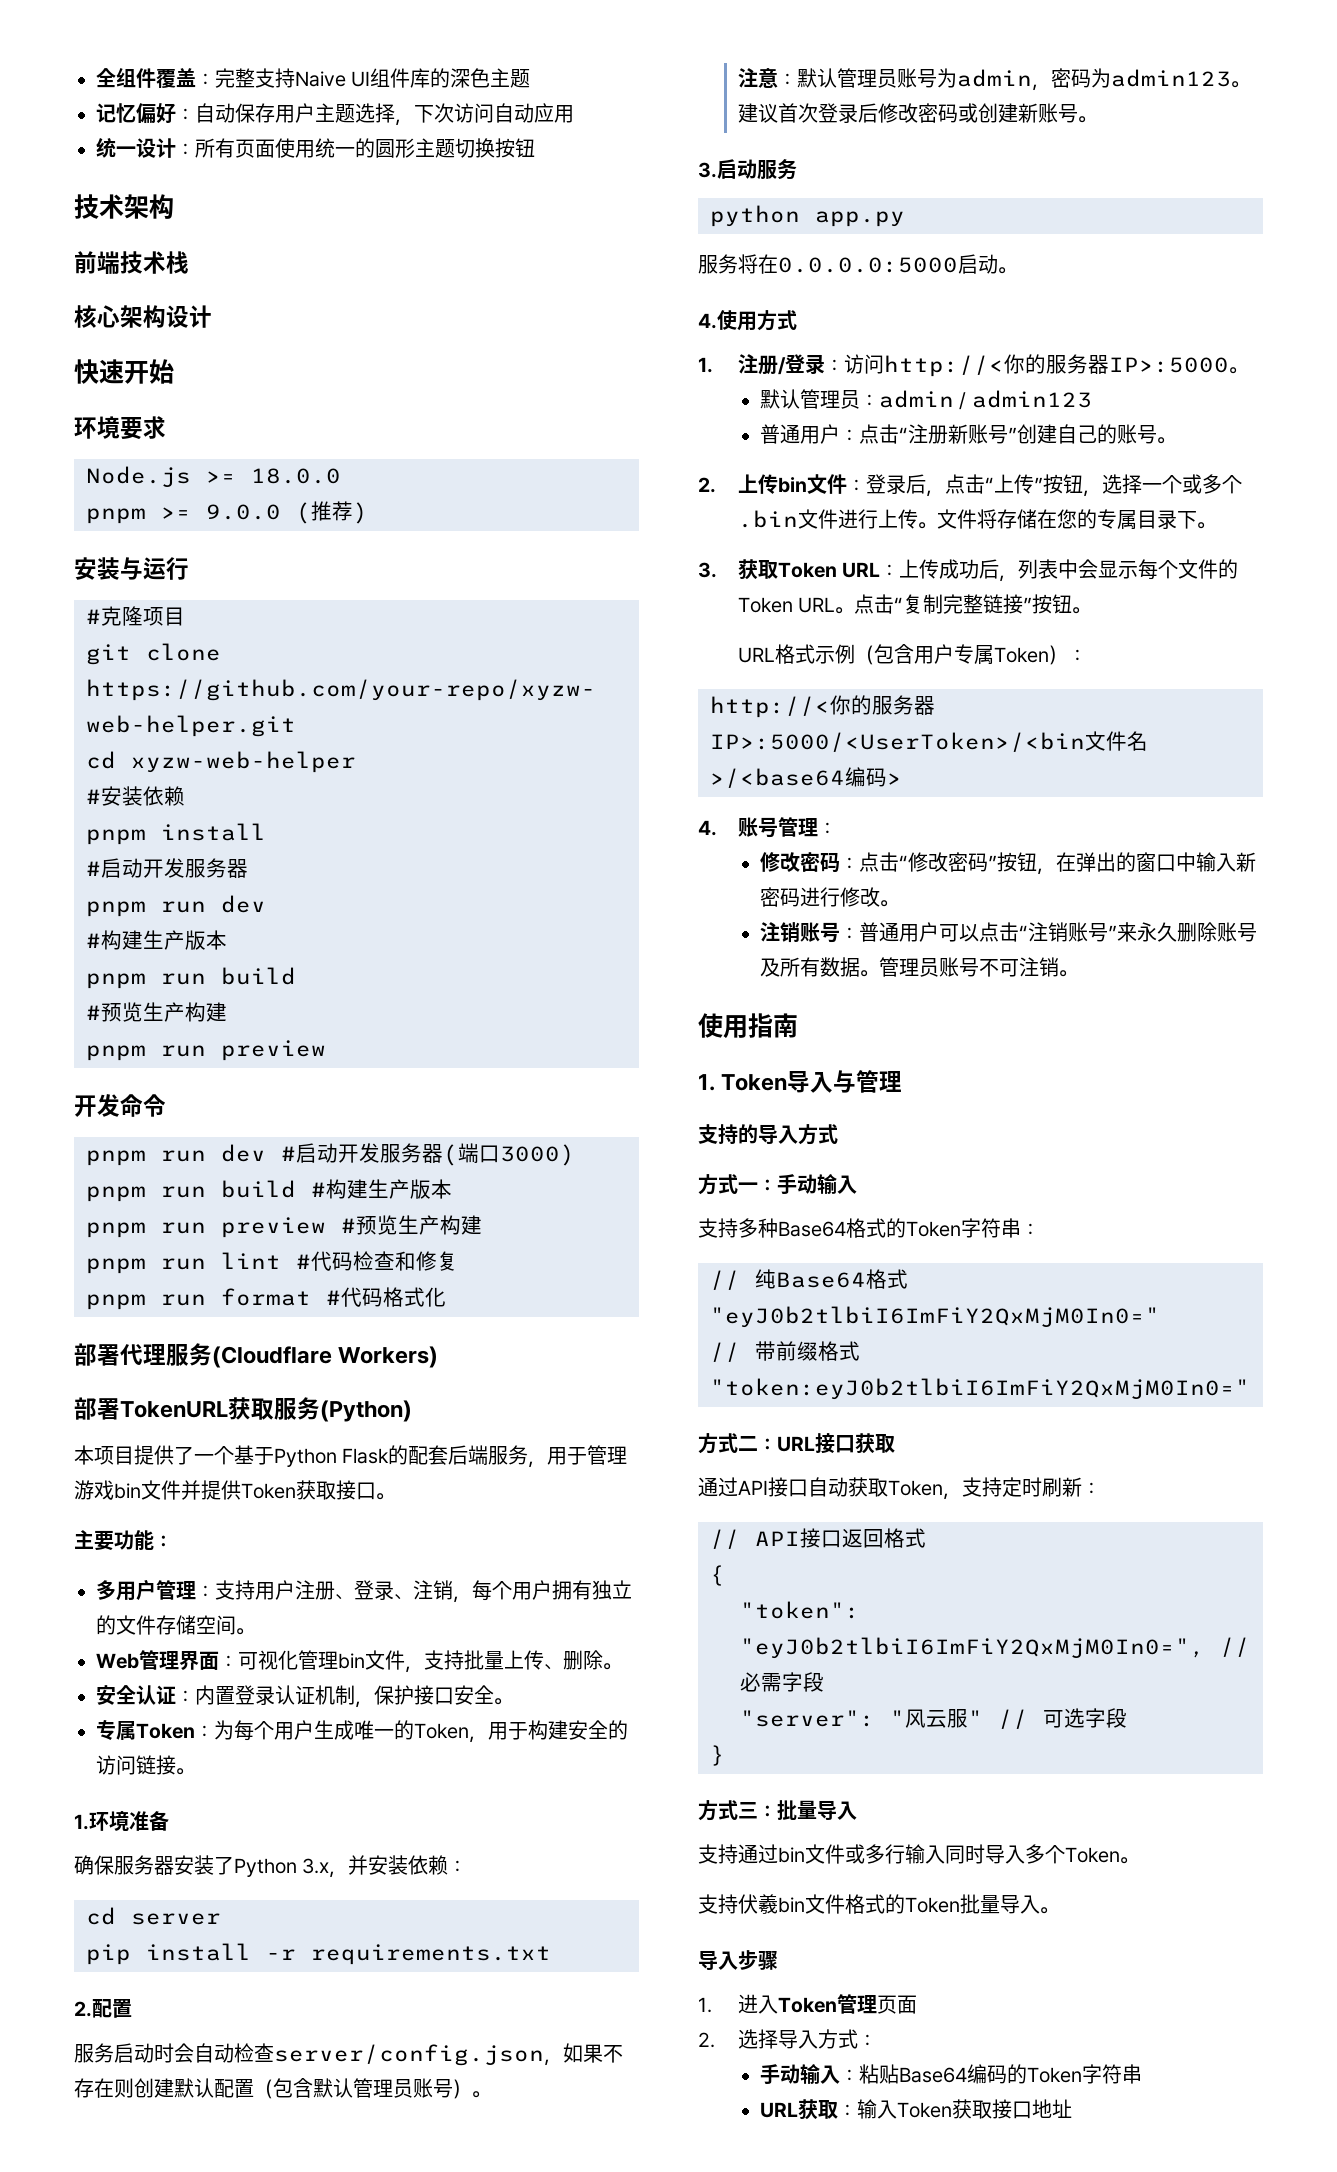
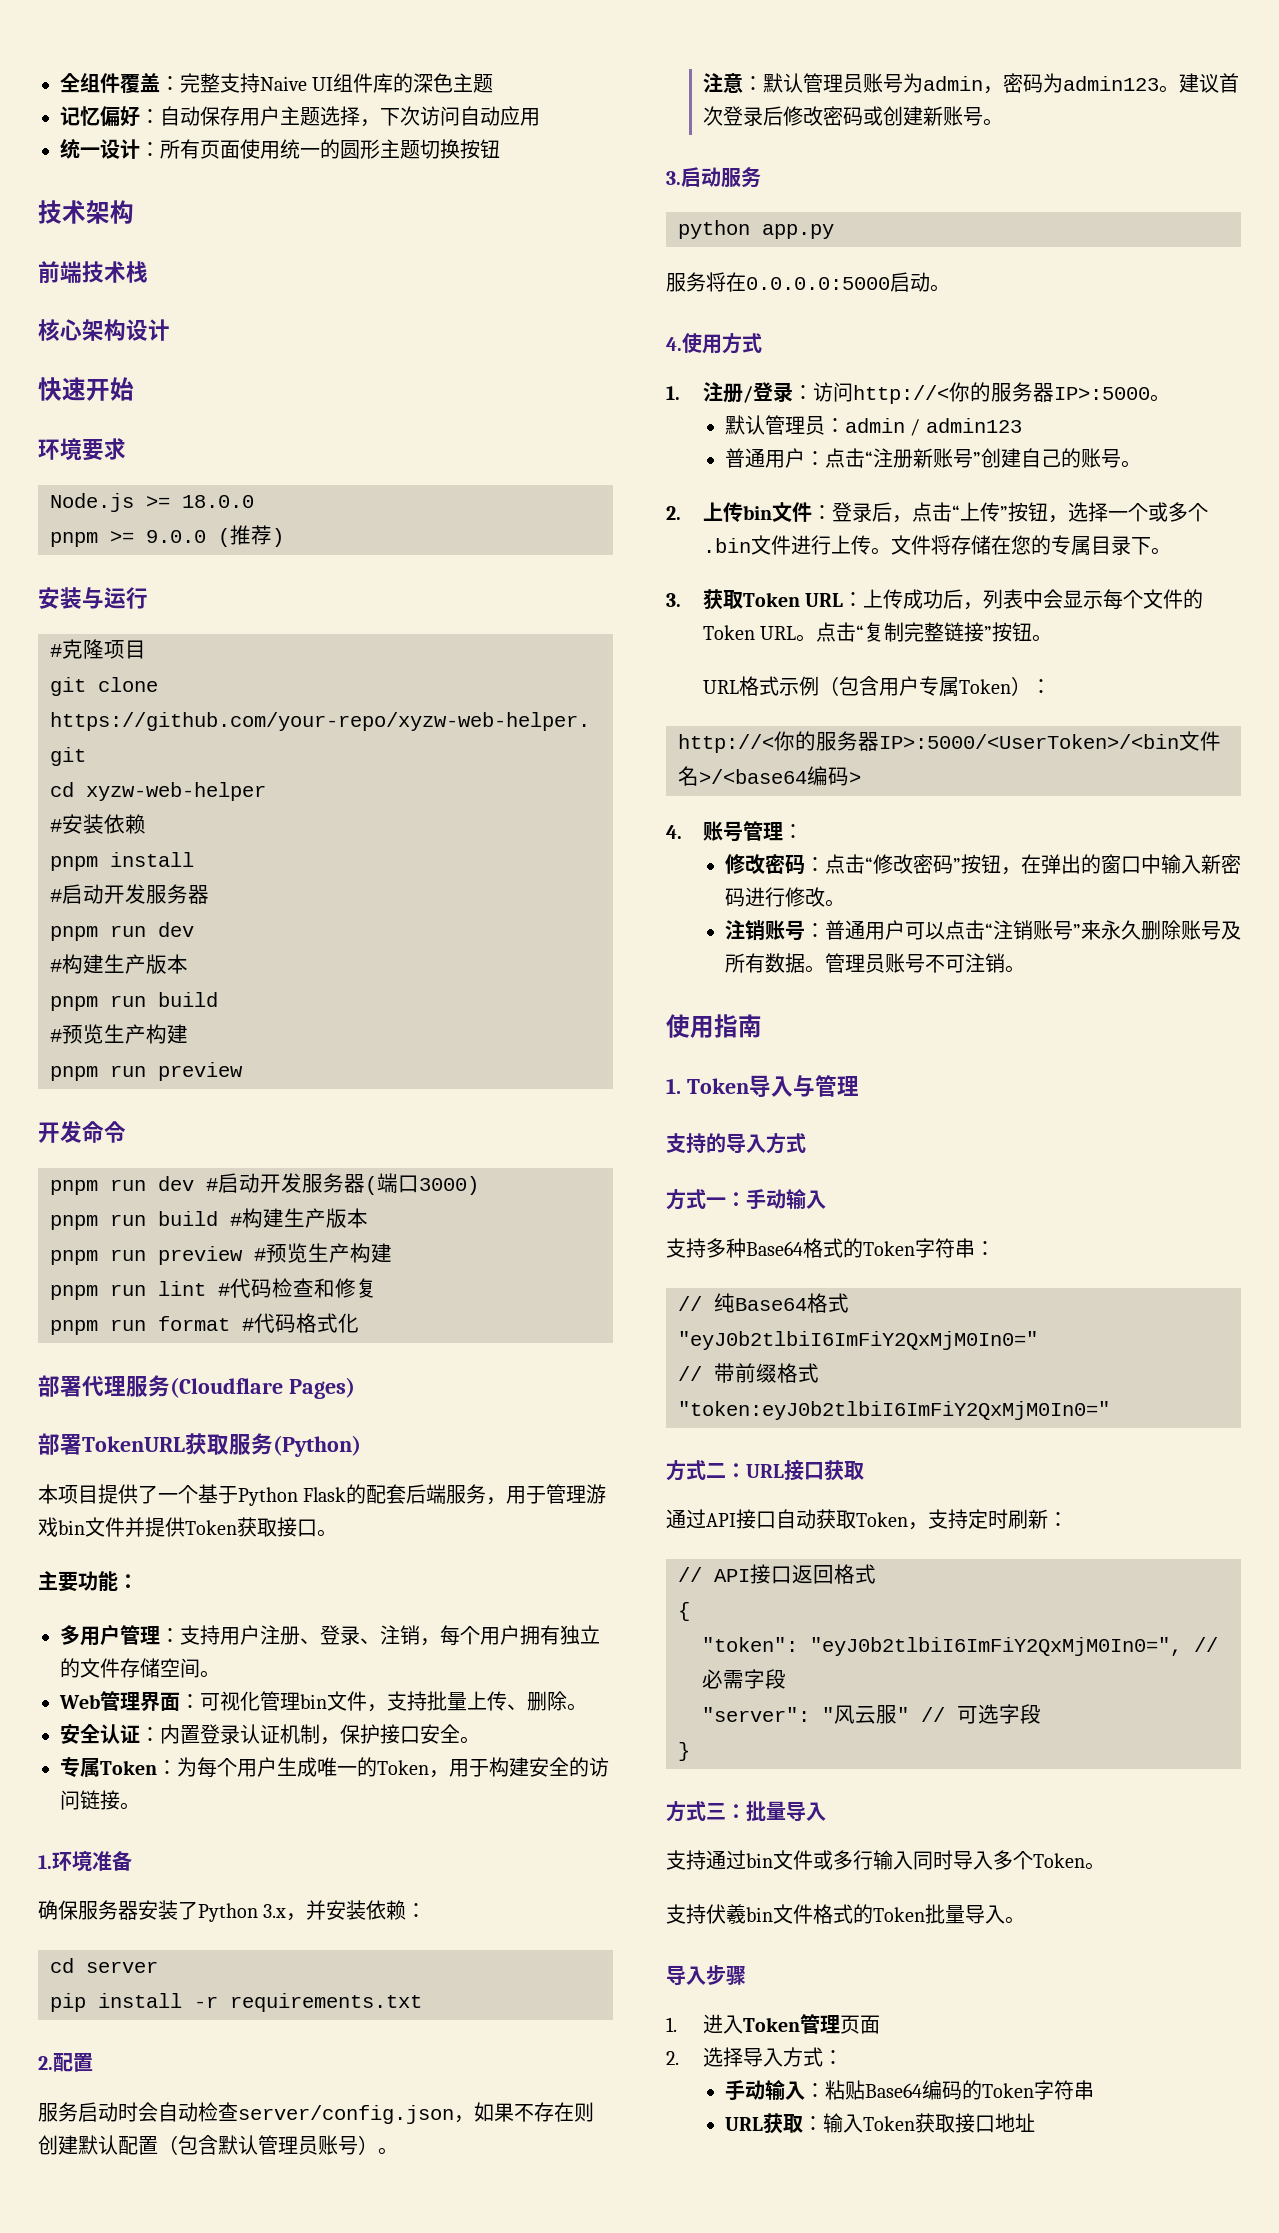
[338,1346,439,1368] Workers) -> [288,1377,355,1399] Pages)

